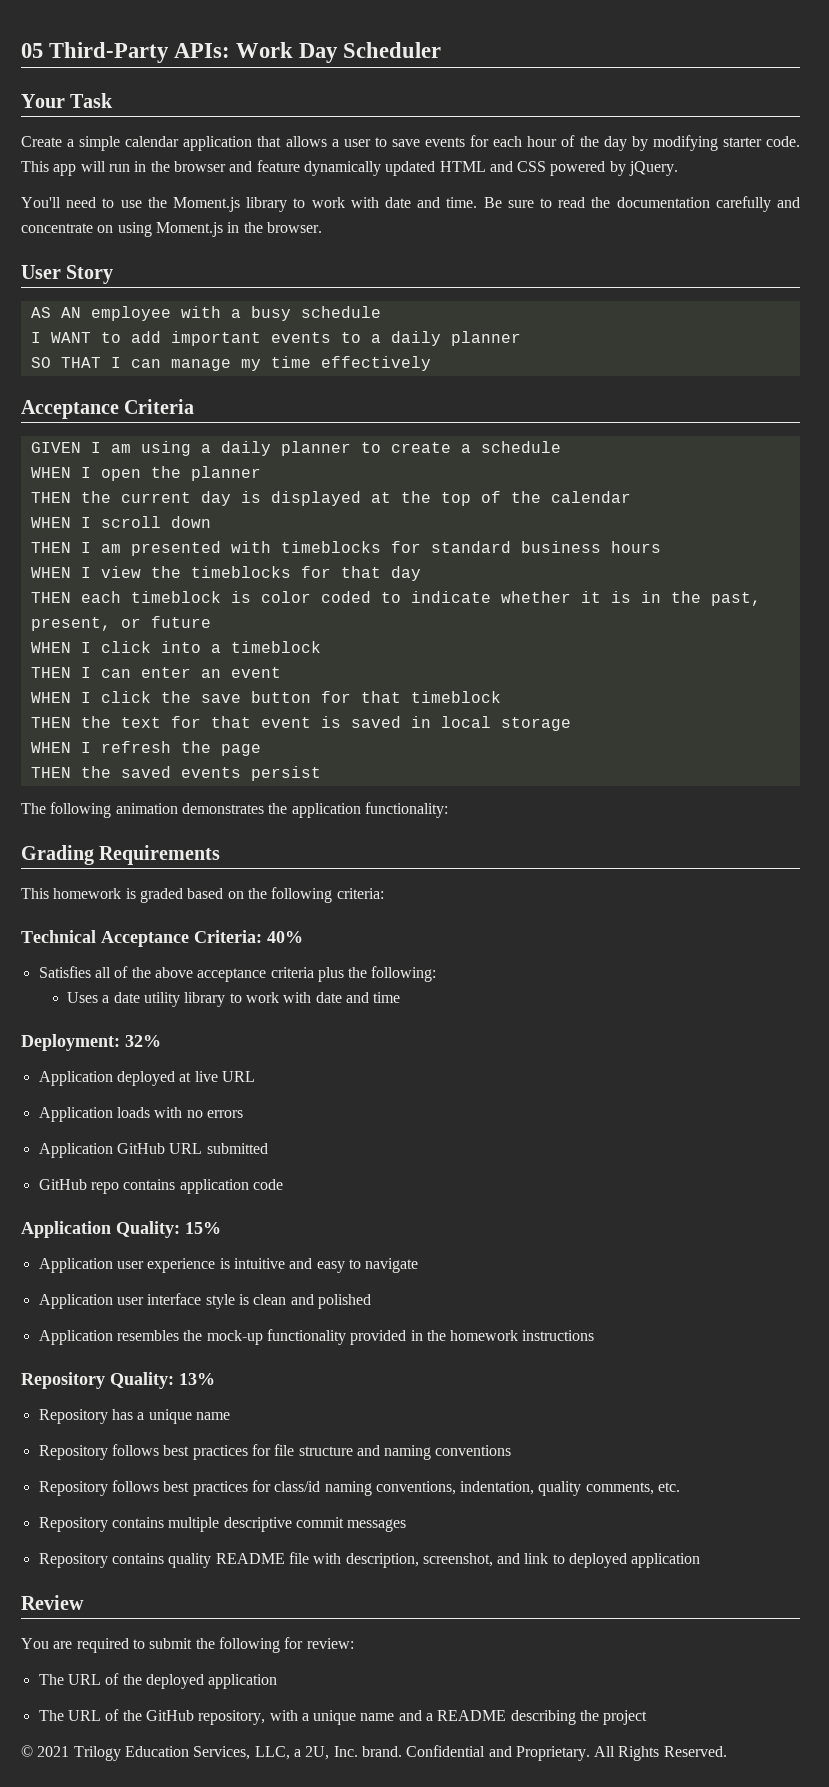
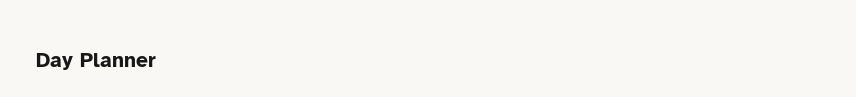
[21,42,442,63] [21,93,114,108] [21,135,800,151] [21,160,679,176] [21,196,801,212] [21,222,322,237] [21,265,114,284] [30,306,381,321] [30,331,521,346] [30,356,431,371] [21,399,195,419] [30,441,561,456] [30,466,261,481] [30,491,631,506] [30,516,211,528] [30,541,661,556] [30,566,421,581] [30,591,761,606] [30,616,211,631] [30,641,321,653] [30,667,281,678] [30,691,501,703] [30,716,571,731] [30,741,261,756] [30,766,321,781] [21,802,448,818] [21,845,221,865] [21,887,384,903] [21,930,303,947] [38,966,437,982] [67,992,401,1007] [21,1034,161,1051] [38,1071,255,1086] [38,1107,243,1122] [38,1143,268,1158] [38,1179,283,1194] [21,1221,221,1238] [38,1258,419,1273] [38,1293,371,1309] [38,1329,595,1345] [21,1372,215,1389] [38,1409,230,1424] [38,1444,512,1460] [38,1480,681,1496] [38,1517,407,1532] [38,1552,701,1568] [21,1595,84,1610] [21,1637,354,1653] [38,1673,278,1689] [38,1709,648,1725] [21,1745,727,1761] 05 Third-Party APIs: Work Day Scheduler // Your Task // Create a simple calendar application that allows a user to save events for each hour of the day by modifying starter code. This app will run in the browser and feature dynamically updated HTML and CSS powered by jQuery. // You'll need to use the Moment.js library to work with date and time. Be sure to read the documentation carefully and concentrate on using Moment.js in the browser. // User Story // AS AN employee with a busy schedule // I WANT to add important events to a daily planner // SO THAT I can manage my time effectively // Acceptance Criteria // GIVEN I am using a daily planner to create a schedule // WHEN I open the planner // THEN the current day is displayed at the top of the calendar // WHEN I scroll down // THEN I am presented with timeblocks for standard business hours // WHEN I view the timeblocks for that day // THEN each timeblock is color coded to indicate whether it is in the past, present, or future // WHEN I click into a timeblock // THEN I can enter an event // WHEN I click the save button for that timeblock // THEN the text for that event is saved in local storage // WHEN I refresh the page // THEN the saved events persist // The following animation demonstrates the application functionality: // Grading Requirements // This homework is graded based on the following criteria: // Technical Acceptance Criteria: 40% // Satisfies all of the above acceptance criteria plus the following: // Uses a date utility library to work with date and time // Deployment: 32% // Application deployed at live URL // Application loads with no errors // Application GitHub URL submitted // GitHub repo contains application code // Application Quality: 15% // Application user experience is intuitive and easy to navigate // Application user interface style is clean and polished // Application resembles the mock-up functionality provided in the homework instructions // Repository Quality: 13% // Repository has a unique name // Repository follows best practices for file structure and naming conventions // Repository follows best practices for class/id naming conventions, indentation, quality comments, etc. // Repository contains multiple descriptive commit messages // Repository contains quality README file with description, screenshot, and link to deployed application // Review // You are required to submit the following for review: // The URL of the deployed application // The URL of the GitHub repository, with a unique name and a README describing the project // © 2021 Trilogy Education Services, LLC, a 2U, Inc. brand. Confidential and Proprietary. All Rights Reserved. -> [36,53,156,70] Day Planner

